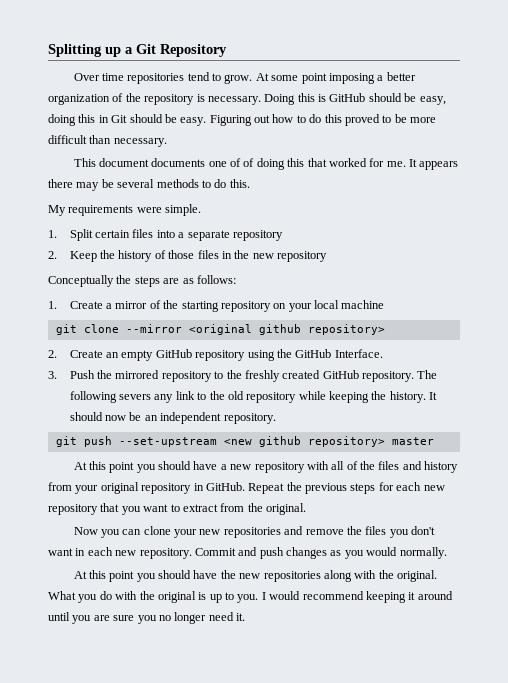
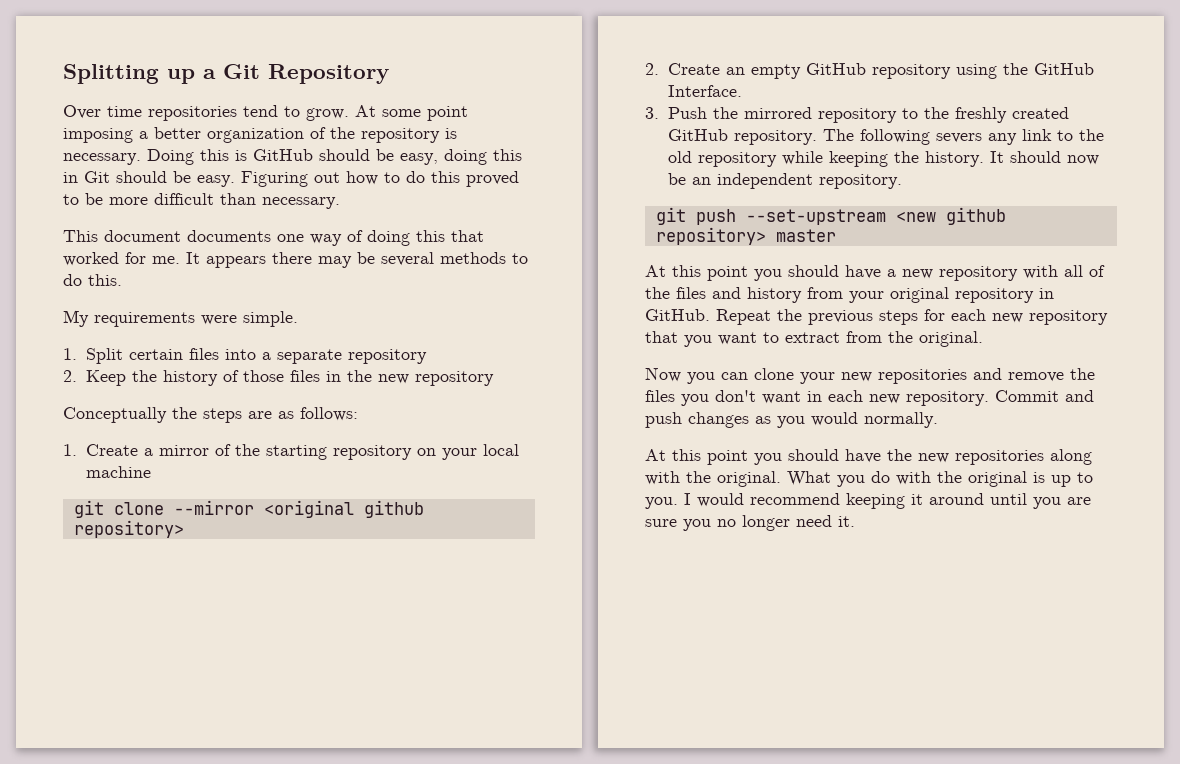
[230,158,242,167] of -> [310,234,342,246] way

